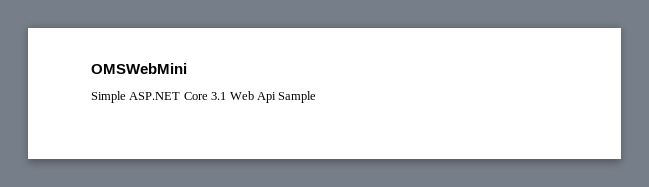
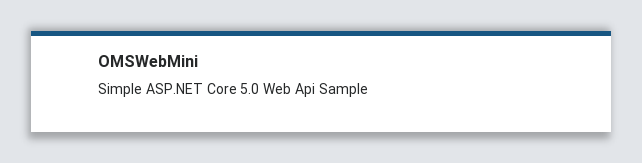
[211,92,227,100] 3.1 -> [240,83,260,94] 5.0

